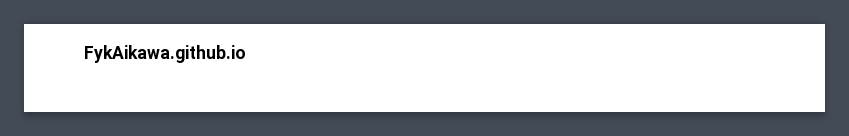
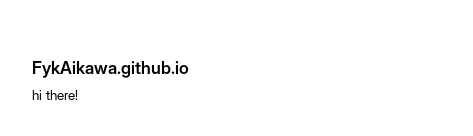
(246, 54) none -> [32,90,78,100] // hi there!

